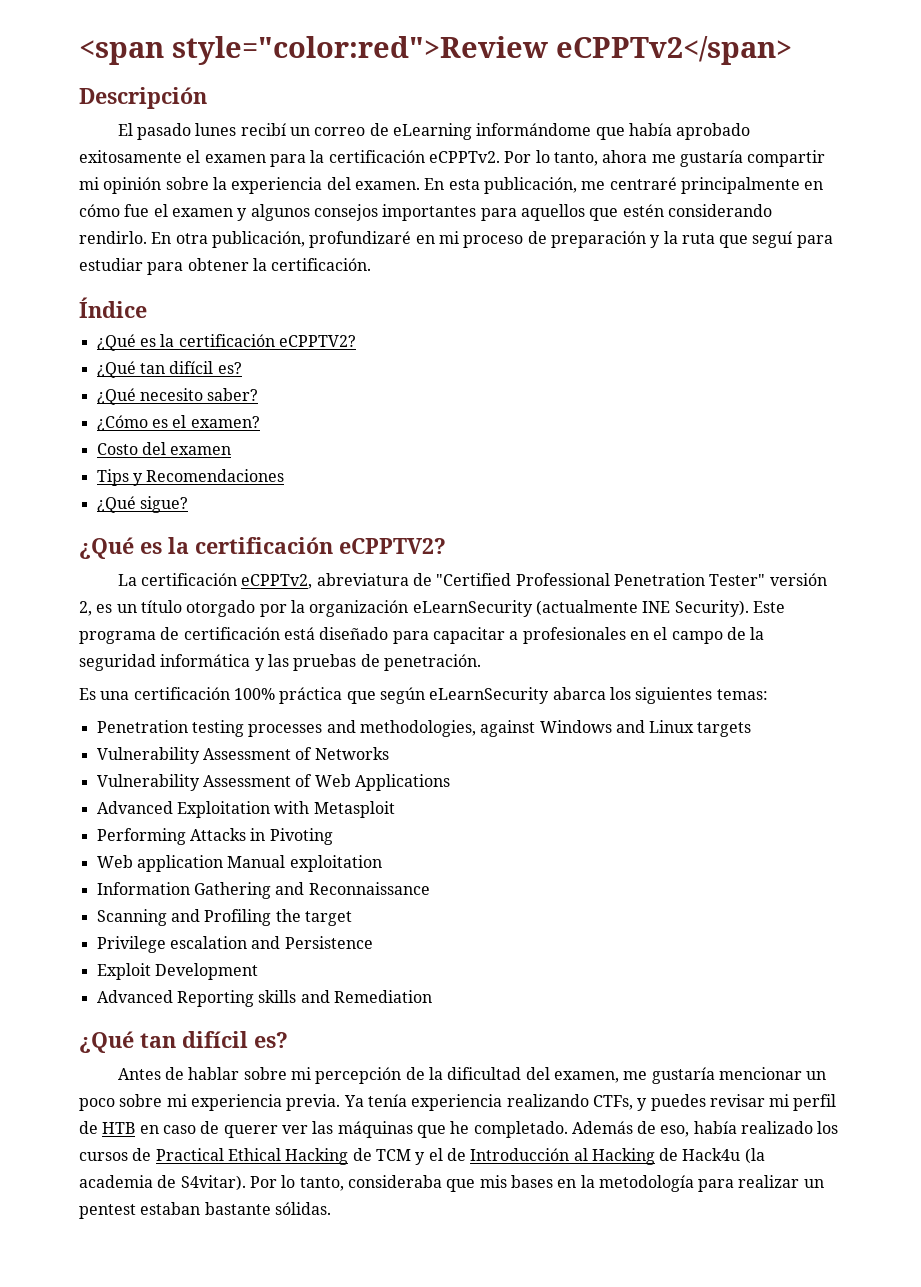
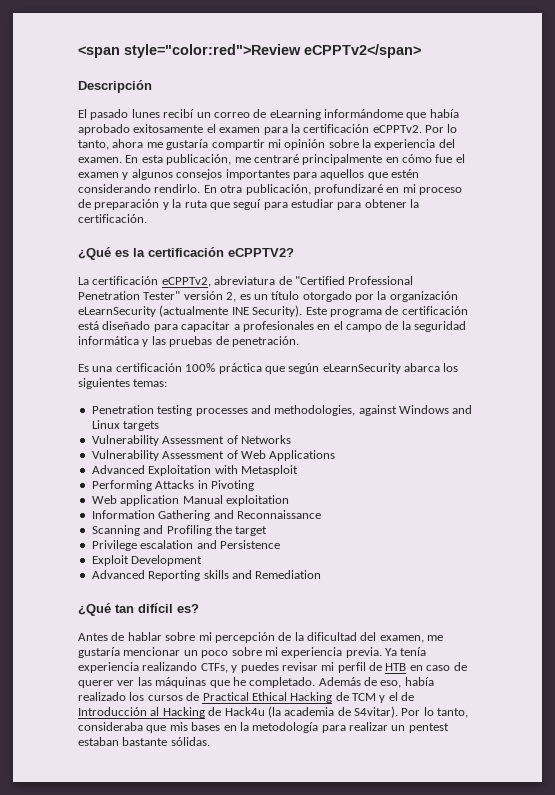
[79,297,147,318] [96,334,356,351] [96,361,242,378] [96,388,259,405] [96,415,260,431] [96,442,232,455] [96,469,285,486] [96,496,188,513] // Índice // ¿Qué es la certificación eCPPTV2? // ¿Qué tan difícil es? // ¿Qué necesito saber? // ¿Cómo es el examen? // Costo del examen // Tips y Recomendaciones // ¿Qué sigue? -> (147, 218) none

